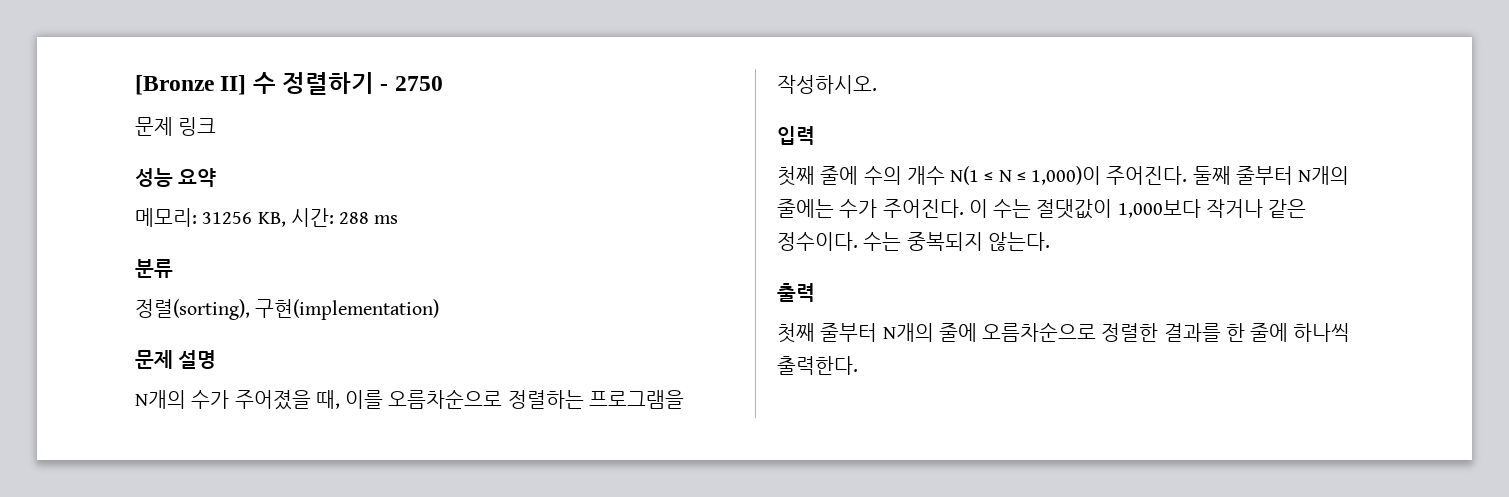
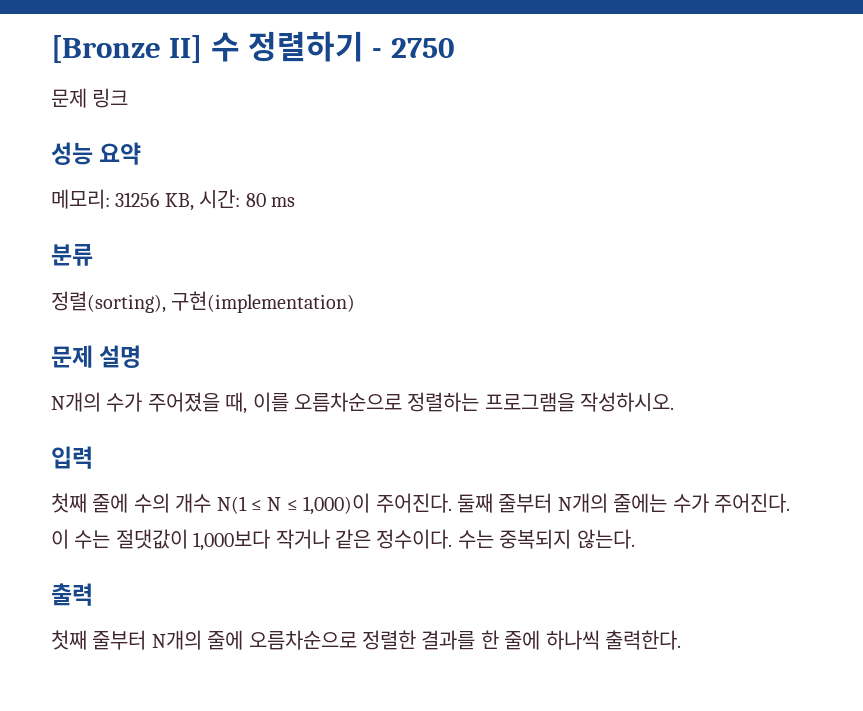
[339,212,370,224] 288 -> [245,193,266,207] 80

